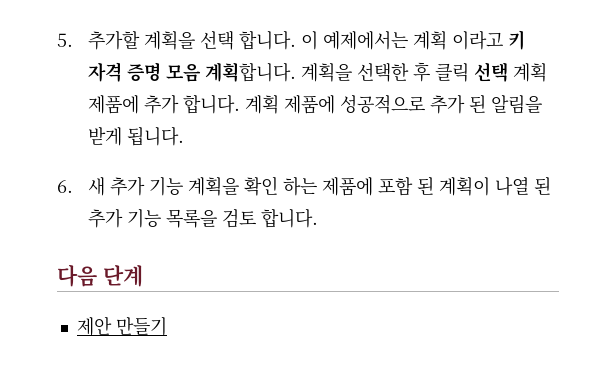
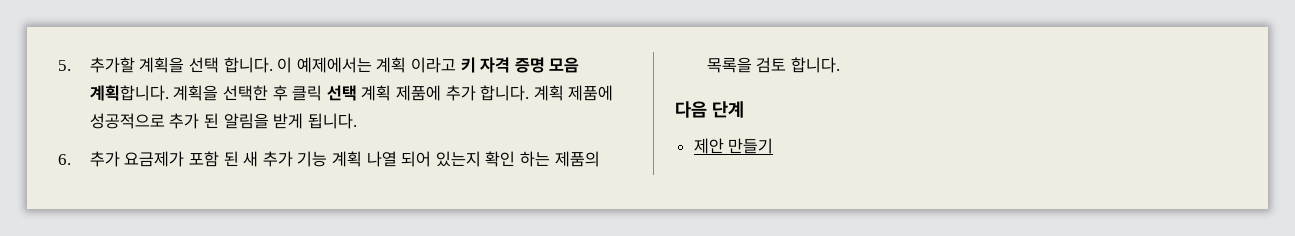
[88,176,552,196] [88,209,162,228] 새 추가 기능 계획을 확인 하는 제품에 포함 된 계획이 나열 된 추가 기능 -> [89,151,600,167] 추가 요금제가 포함 된 새 추가 기능 계획 나열 되어 있는지 확인 하는 제품의

